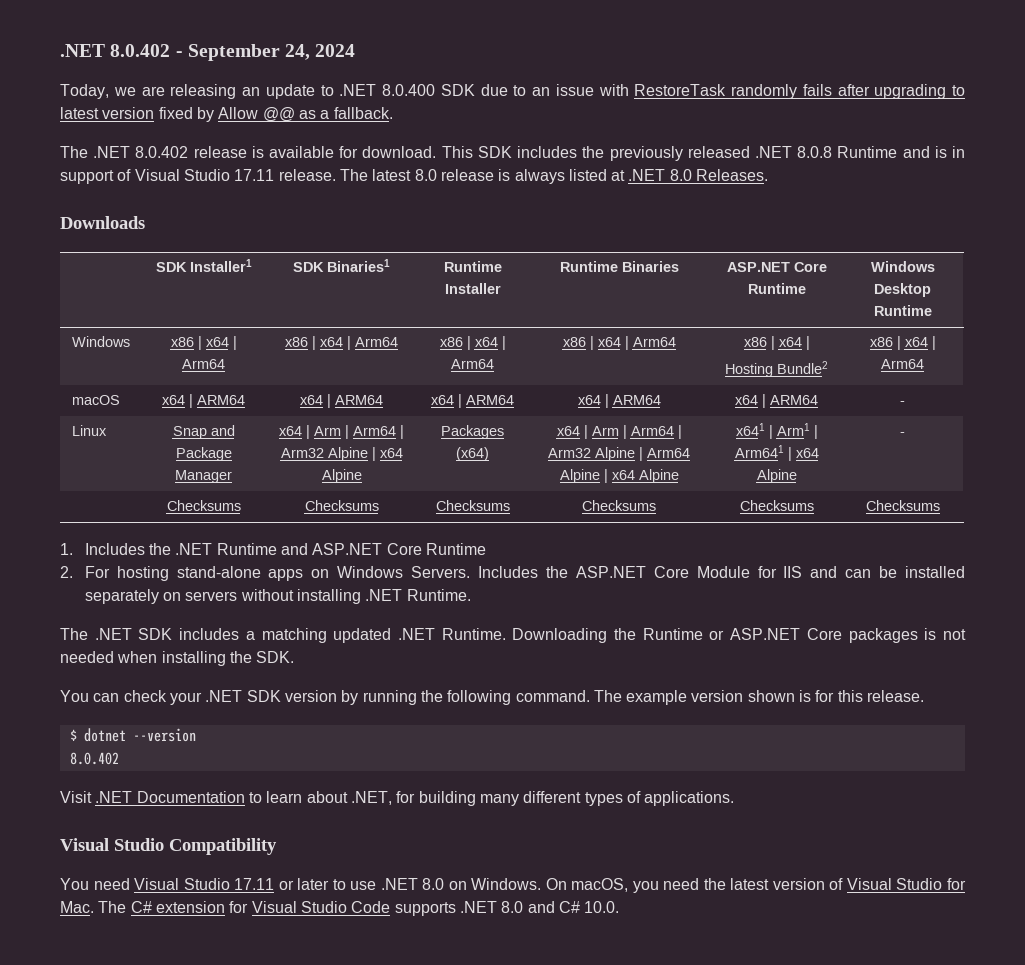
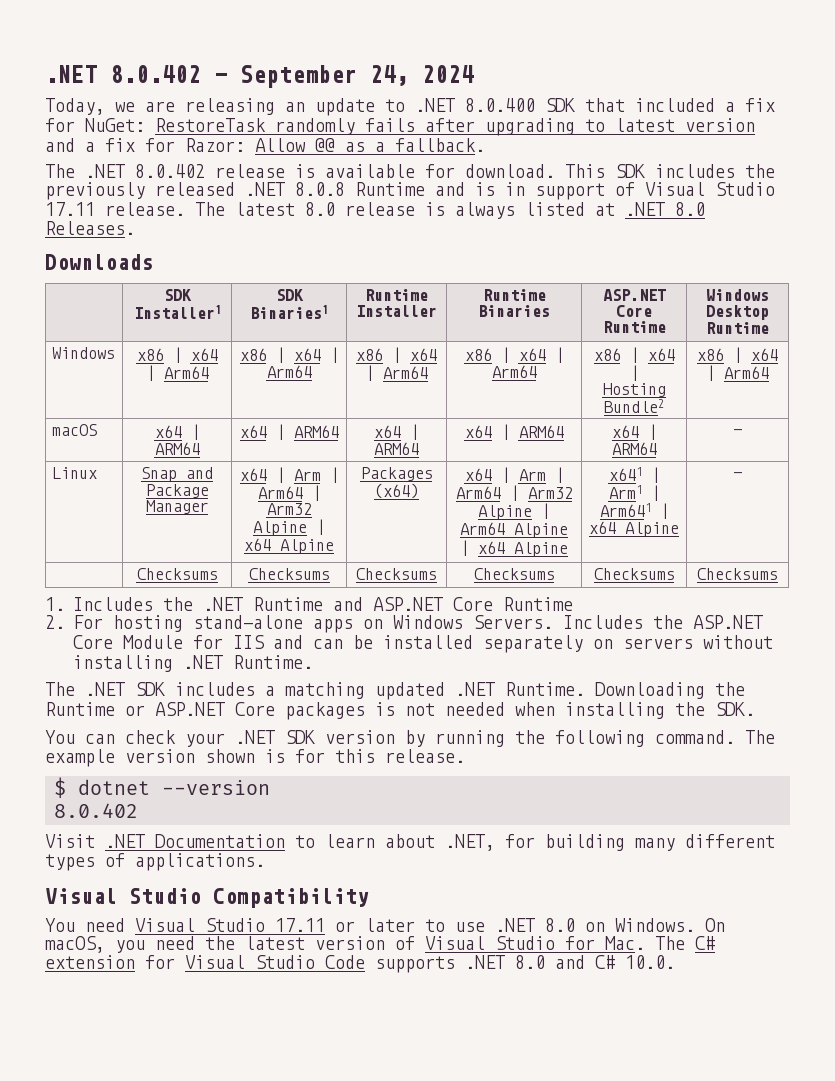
[480,84,629,96] due to an issue with -> [585,98,775,112] [45,118,145,132] that included a fix for NuGet:
[158,107,214,122] fixed by -> [45,138,245,152] and a fix for Razor:

